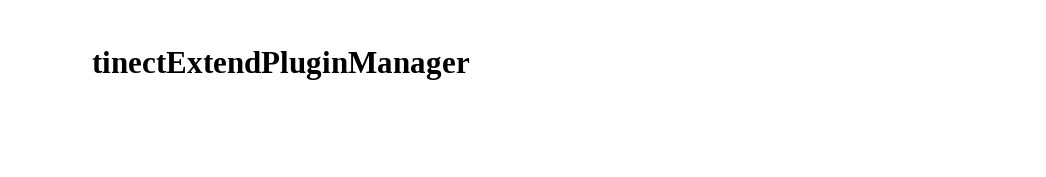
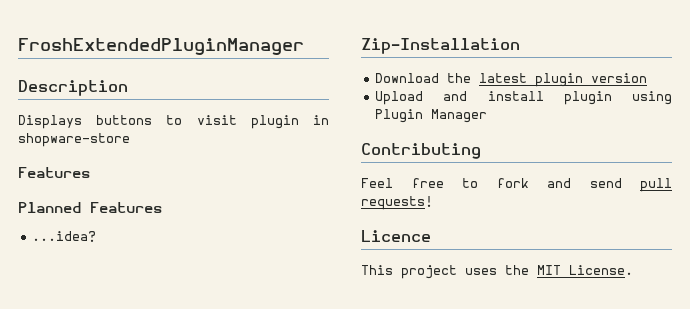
[92,51,470,80] tinectExtendPluginManager -> [18,38,304,55] [18,80,128,96] [18,115,329,129] [18,133,130,147] [18,167,90,178] [18,202,162,213] [32,231,97,242] [361,38,520,54] [375,73,648,87] [375,91,672,105] [375,109,488,123] [361,143,481,159] [361,178,672,192] [361,196,433,210] [361,230,431,242] [361,265,633,279] FroshExtendedPluginManager // Description // Displays buttons to visit plugin in shopware-store // Features // Planned Features // ...idea? // Zip-Installation // Download the latest plugin version // Upload and install plugin using Plugin Manager // Contributing // Feel free to fork and send pull requests! // Licence // This project uses the MIT License.

